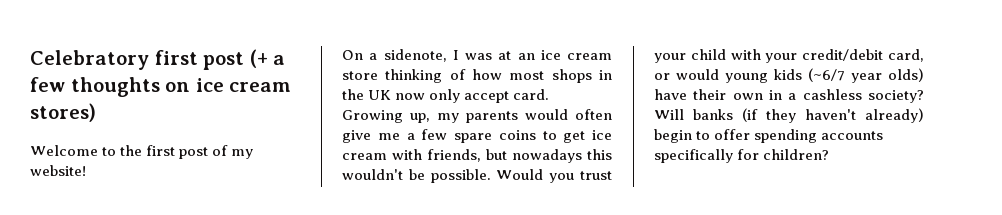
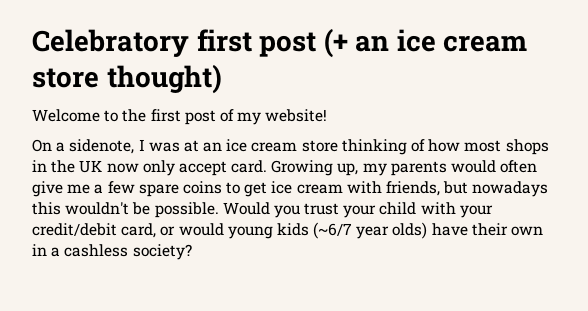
[273,55,286,65] [30,77,292,97] [30,103,96,122] a few thoughts on ice cream stores) -> [355,29,528,52] [32,64,222,94] an ice cream store thought)
[654,108,924,123] [654,129,884,143] [654,149,830,163] Will banks (if they haven't already) begin to offer spending accounts specifically for children? -> (192, 252) none

